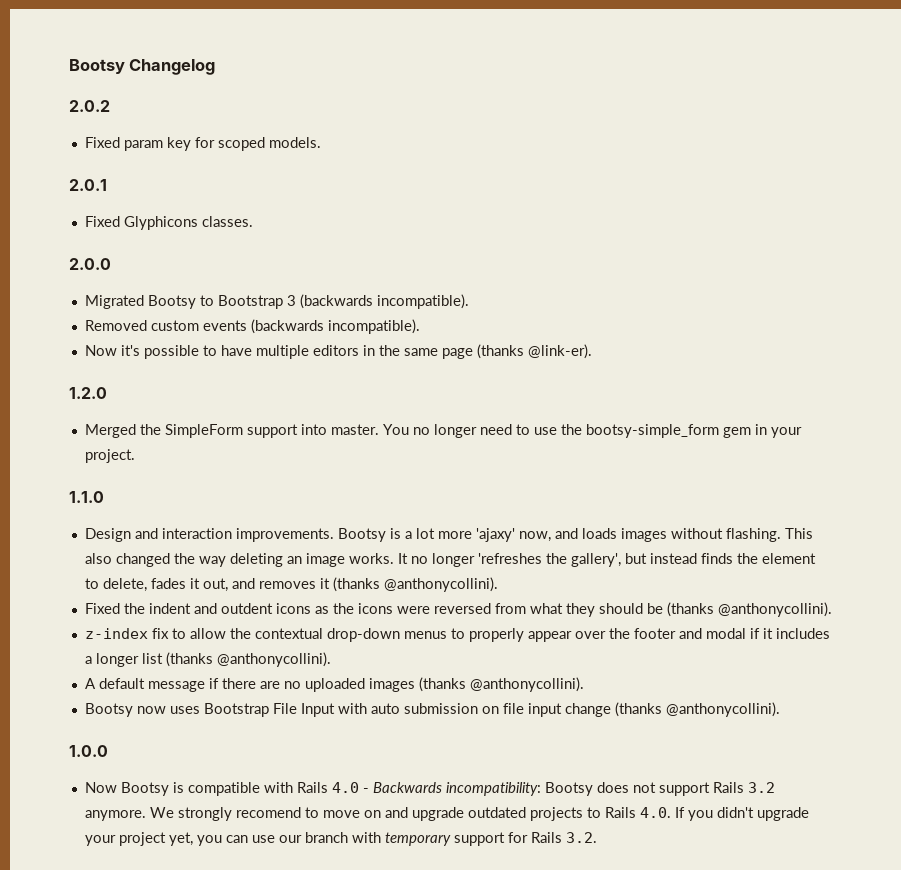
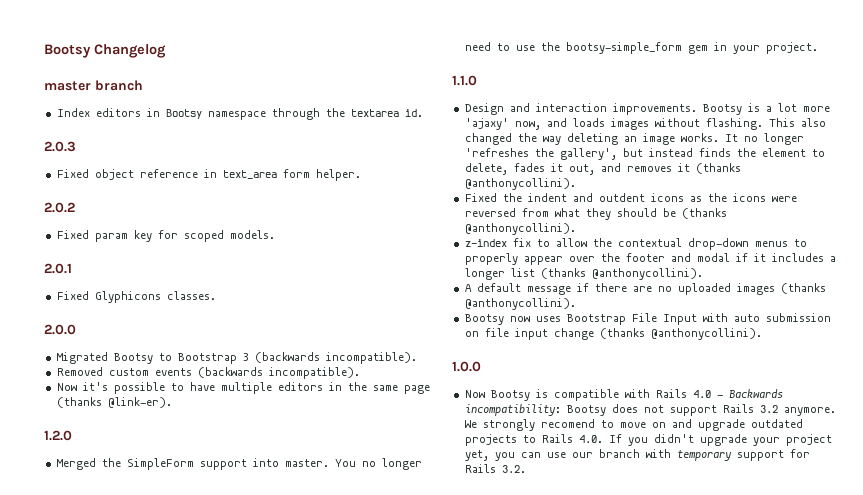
(216, 67) none -> [44,80,143,91] [56,108,423,120] [44,141,76,152] [56,169,361,181] // master branch // Index editors in Bootsy namespace through the textarea id. // 2.0.3 // Fixed object reference in text_area form helper.

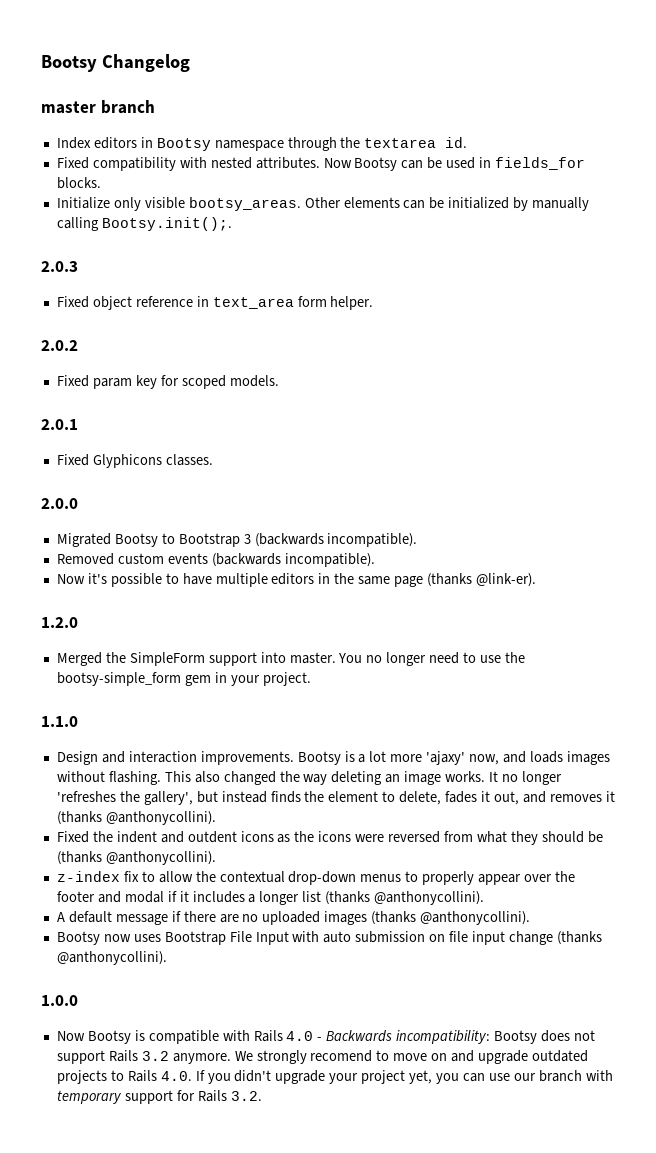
(423, 113) none -> [56,157,586,171] [56,177,101,189] [56,197,590,211] [56,217,232,231] // Fixed compatibility with nested attributes. Now Bootsy can be used in fields_for blocks. // Initialize only visible bootsy_areas. Other elements can be initialized by manually calling Bootsy.init();.

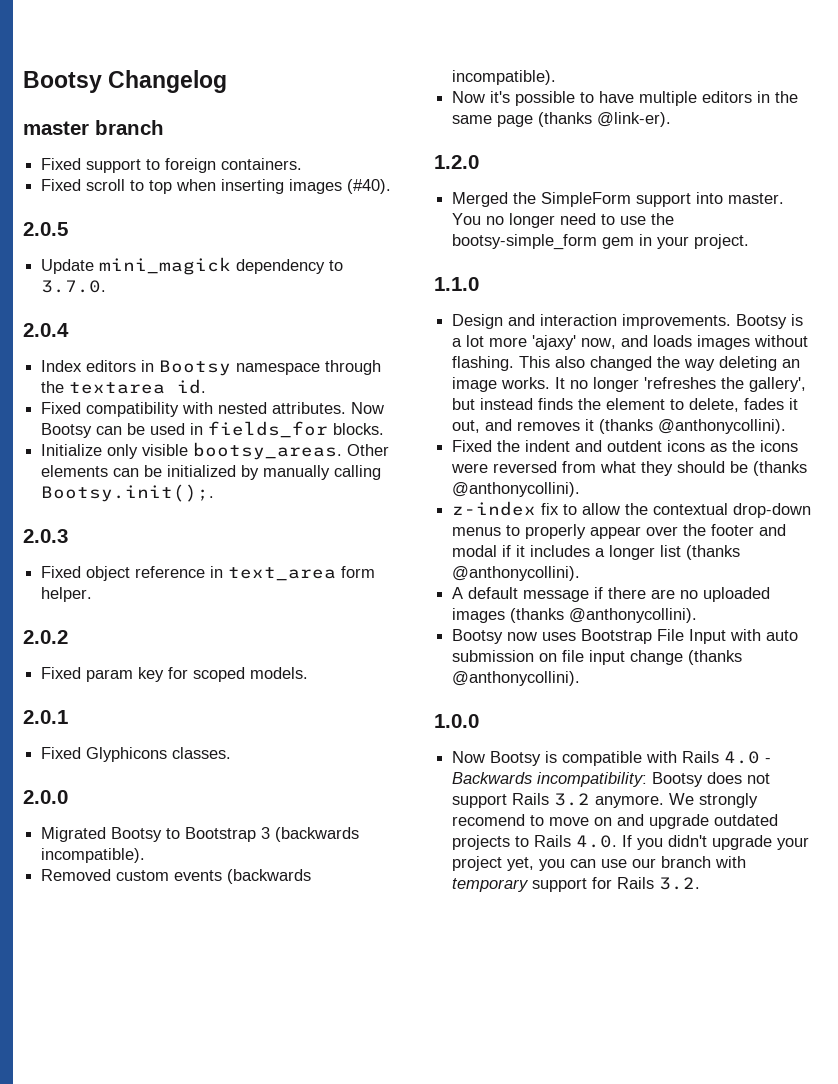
(155, 107) none -> [41,158,303,173] [41,179,392,194] [23,222,68,236] [41,257,344,275] [41,280,107,293] [23,323,69,337] // Fixed support to foreign containers. // Fixed scroll to top when inserting images (#40). // 2.0.5 // Update mini_magick dependency to 3.7.0. // 2.0.4

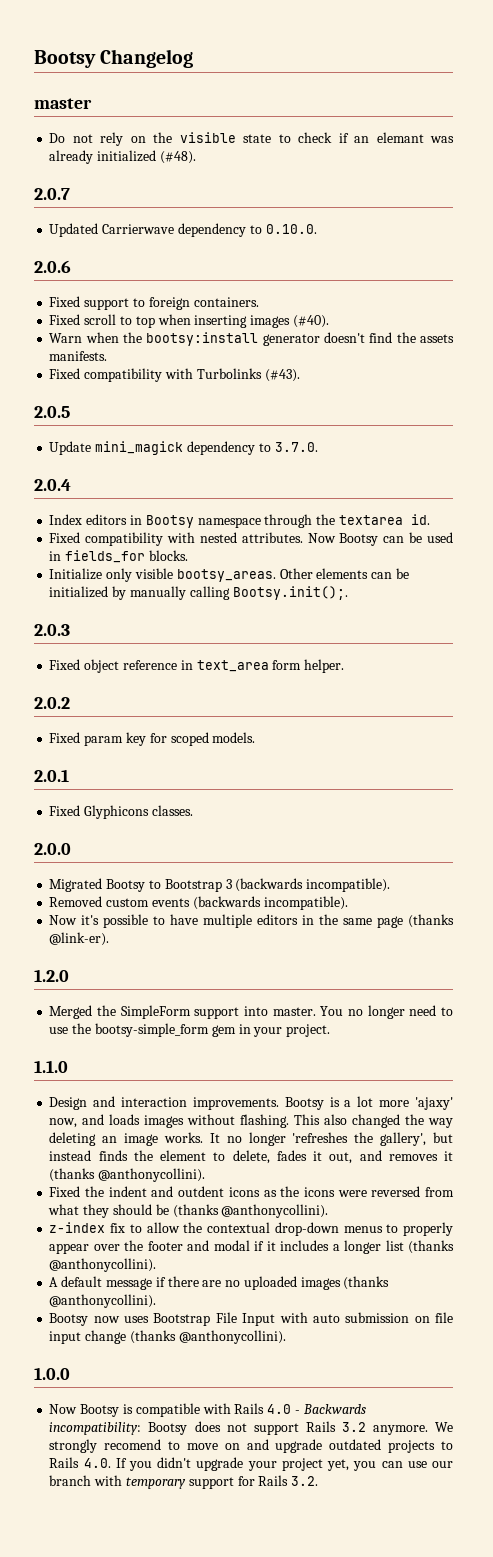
[95,120,164,135] branch -> [49,132,454,146] [49,150,196,164] [34,188,70,200] [49,223,317,237] [34,260,71,273] // Do not rely on the visible state to check if an elemant was already initialized (#48). // 2.0.7 // Updated Carrierwave dependency to 0.10.0. // 2.0.6
(392, 186) none -> [49,332,454,346] [49,351,108,361] [49,368,300,382] // Warn when the bootsy:install generator doesn't find the assets manifests. // Fixed compatibility with Turbolinks (#43).

